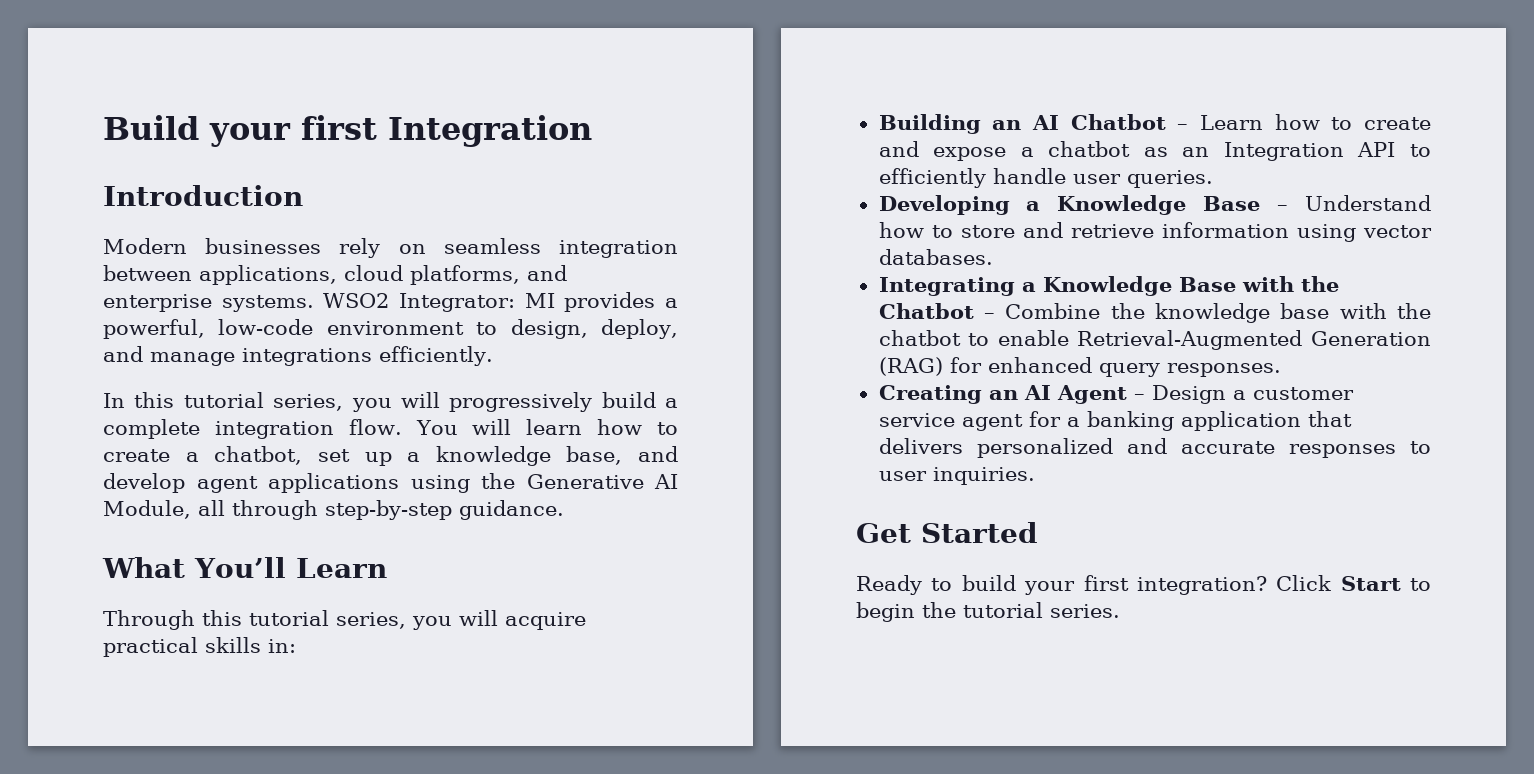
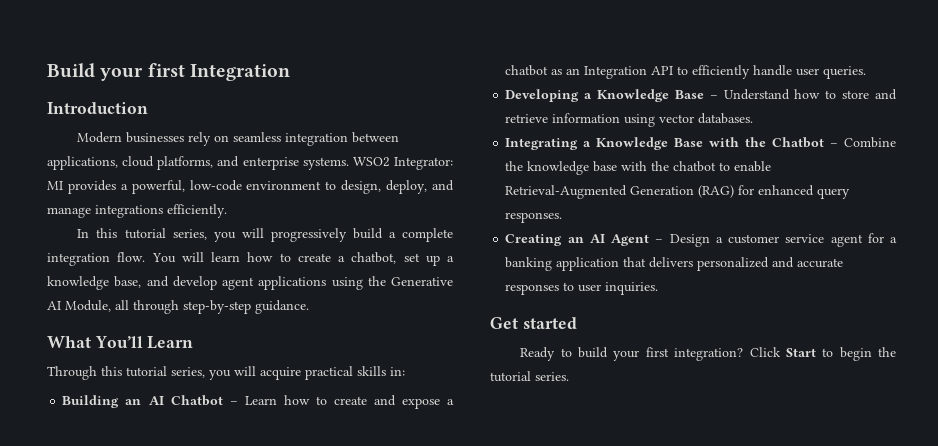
[921,522,1038,543] Started -> [522,317,577,329] started

